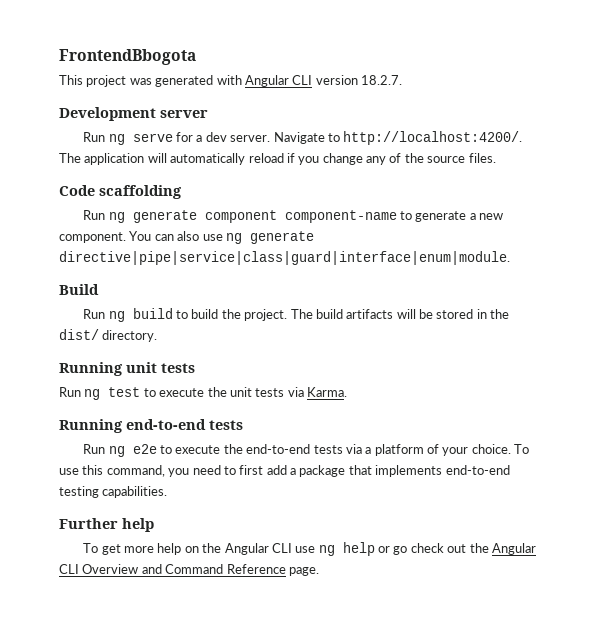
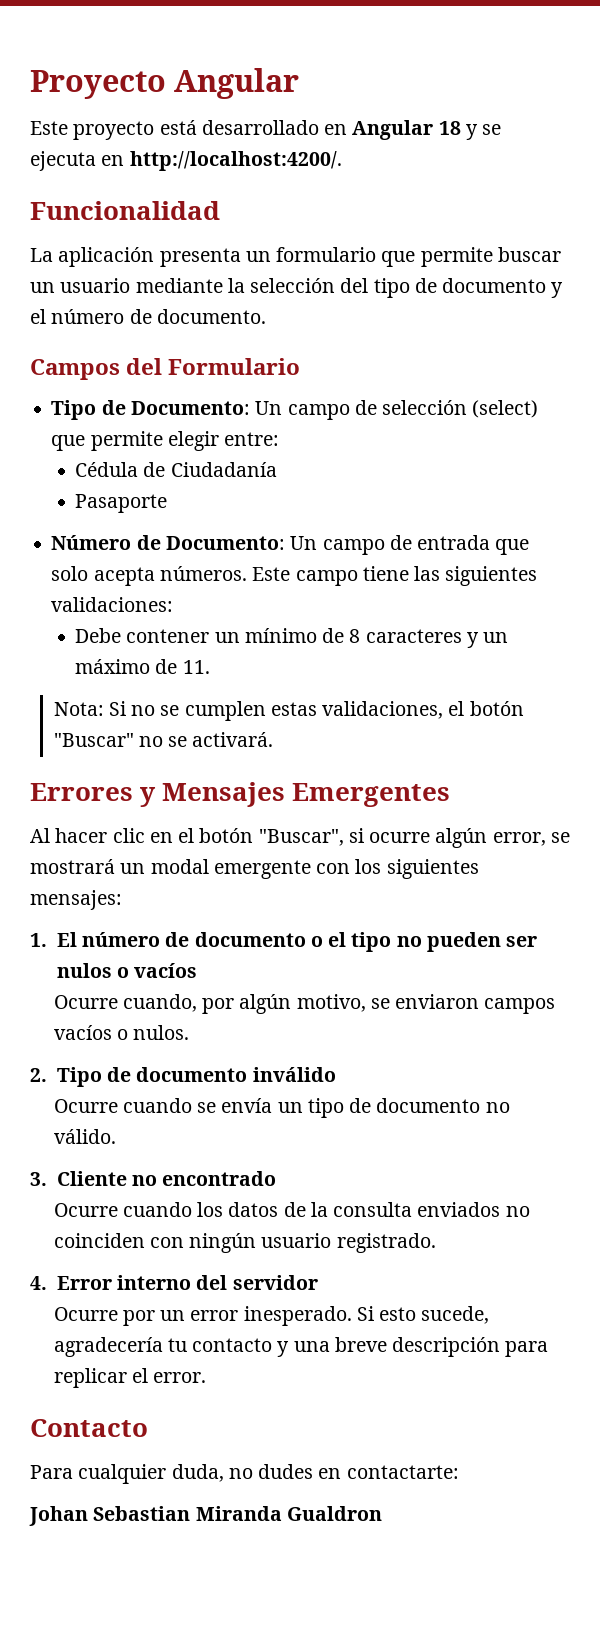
[59,49,196,65] [59,75,402,87] [59,107,208,121] [83,131,523,145] [59,153,496,165] [59,185,182,199] [83,210,504,223] [59,231,314,244] [59,251,510,265] [59,284,99,295] [83,308,510,322] [59,329,158,342] [59,362,195,376] [59,387,347,400] [59,419,243,433] [83,444,530,457] [59,465,510,477] [59,486,168,498] [59,518,154,532] [83,542,536,556] [59,564,319,576] FrontendBbogota // This project was generated with Angular CLI version 18.2.7. // Development server // Run ng serve for a dev server. Navigate to http://localhost:4200/. The application will automatically reload if you change any of the source files. // Code scaffolding // Run ng generate component component-name to generate a new component. You can also use ng generate directive|pipe|service|class|guard|interface|enum|module. // Build // Run ng build to build the project. The build artifacts will be stored in the dist/ directory. // Running unit tests // Run ng test to execute the unit tests via Karma. // Running end-to-end tests // Run ng e2e to execute the end-to-end tests via a platform of your choice. To use this command, you need to first add a package that implements end-to-end testing capabilities. // Further help // To get more help on the Angular CLI use ng help or go check out the Angular CLI Overview and Command Reference page. -> [30,68,300,99] [30,120,502,140] [30,151,342,171] [30,201,220,220] [30,247,561,267] [30,278,564,298] [30,309,266,324] [30,358,301,380] [51,400,539,420] [51,431,280,451] [75,462,277,477] [75,494,168,513] [51,535,530,555] [51,566,538,586] [51,597,174,612] [75,628,509,648] [75,659,210,674] [53,701,524,721] [53,732,274,747] [30,782,451,807] [30,828,570,848] [30,859,479,879] [30,890,122,910] [30,932,538,952] [56,963,198,978] [53,994,556,1014] [53,1025,190,1040] [30,1067,336,1087] [53,1098,510,1118] [53,1129,116,1144] [30,1171,277,1186] [53,1202,530,1217] [53,1233,436,1253] [30,1275,318,1290] [53,1306,490,1326] [53,1337,549,1357] [53,1368,207,1388] [30,1419,148,1437] [30,1464,459,1484] [29,1506,382,1526] Proyecto Angular // Este proyecto está desarrollado en Angular 18 y se ejecuta en http://localhost:4200/. // Funcionalidad // La aplicación presenta un formulario que permite buscar un usuario mediante la selección del tipo de documento y el número de documento. // Campos del Formulario // Tipo de Documento: Un campo de selección (select) que permite elegir entre: // Cédula de Ciudadanía // Pasaporte // Número de Documento: Un campo de entrada que solo acepta números. Este campo tiene las siguientes validaciones: // Debe contener un mínimo de 8 caracteres y un máximo de 11. // Nota: Si no se cumplen estas validaciones, el botón "Buscar" no se activará. // Errores y Mensajes Emergentes // Al hacer clic en el botón "Buscar", si ocurre algún error, se mostrará un modal emergente con los siguientes mensajes: // 1. El número de documento o el tipo no pueden ser nulos o vacíos // Ocurre cuando, por algún motivo, se enviaron campos vacíos o nulos. // 2. Tipo de documento inválido // Ocurre cuando se envía un tipo de documento no válido. // 3. Cliente no encontrado // Ocurre cuando los datos de la consulta enviados no coinciden con ningún usuario registrado. // 4. Error interno del servidor // Ocurre por un error inesperado. Si esto sucede, agradecería tu contacto y una breve descripción para replicar el error. // Contacto // Para cualquier duda, no dudes en contactarte: // Johan Sebastian Miranda Gualdron

